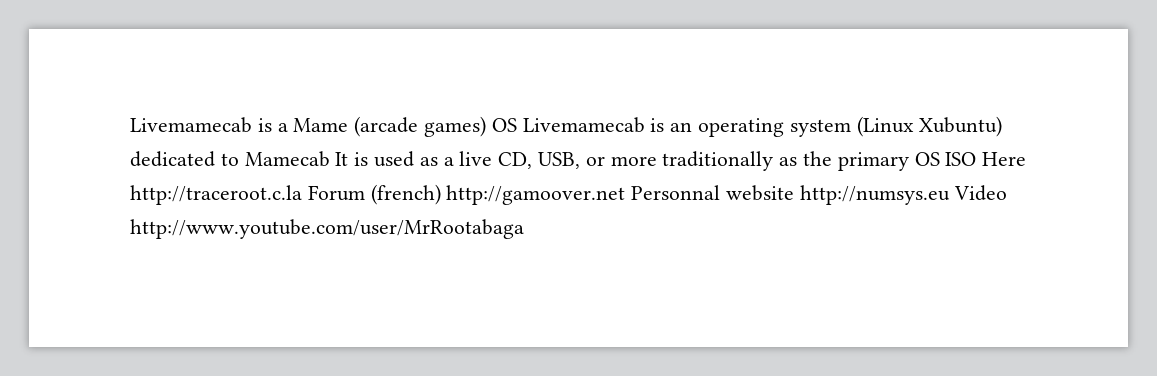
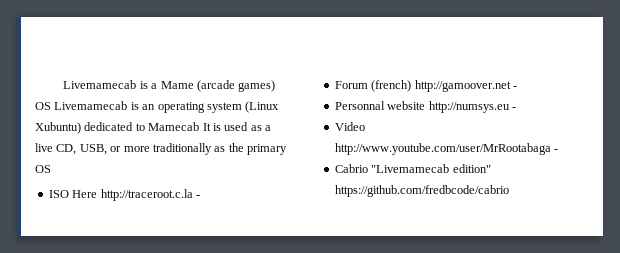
(940, 159) none -> (51, 169) //
(302, 195) none -> [195,195,200,198] - //
(626, 195) none -> [512,86,517,89] - //
(950, 195) none -> [511,107,516,110] - //
(524, 229) none -> [554,149,559,152] [334,164,491,173] [334,185,509,197] - // Cabrio "Livemamecab edition" https://github.com/fredbcode/cabrio

